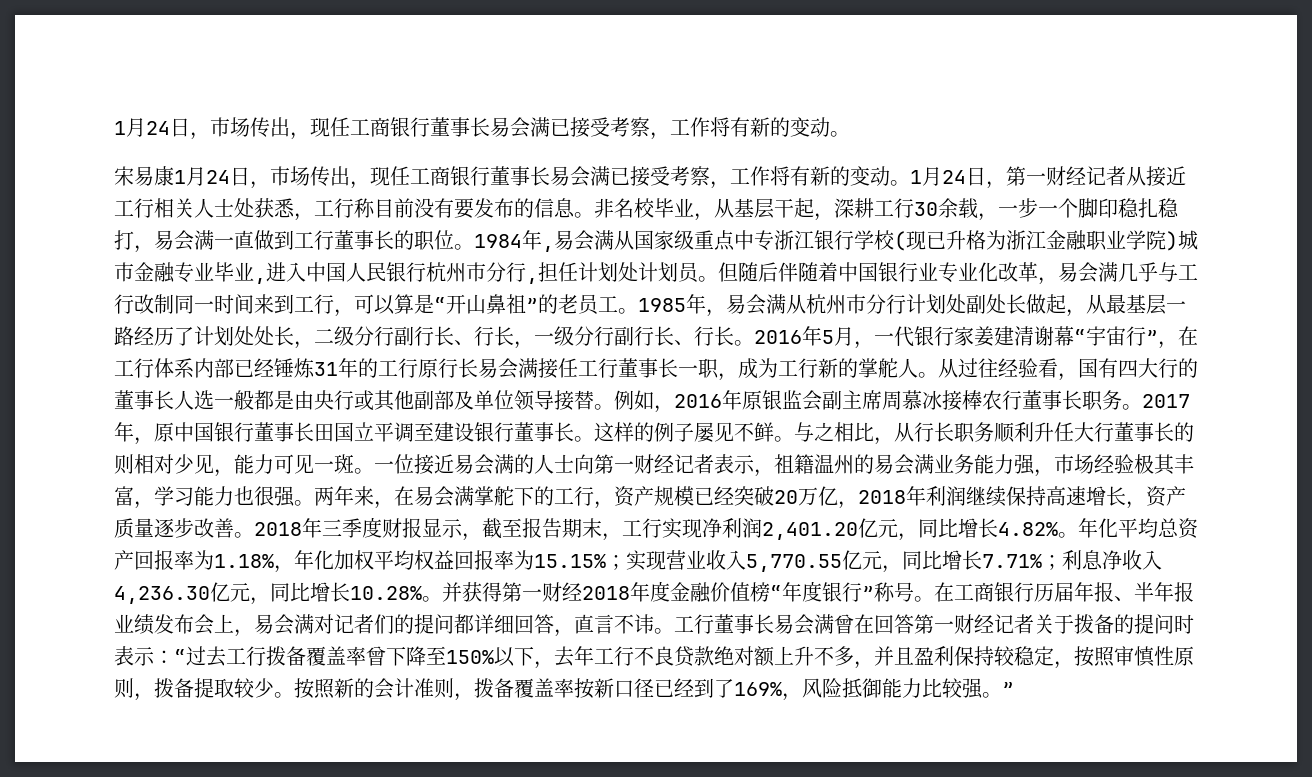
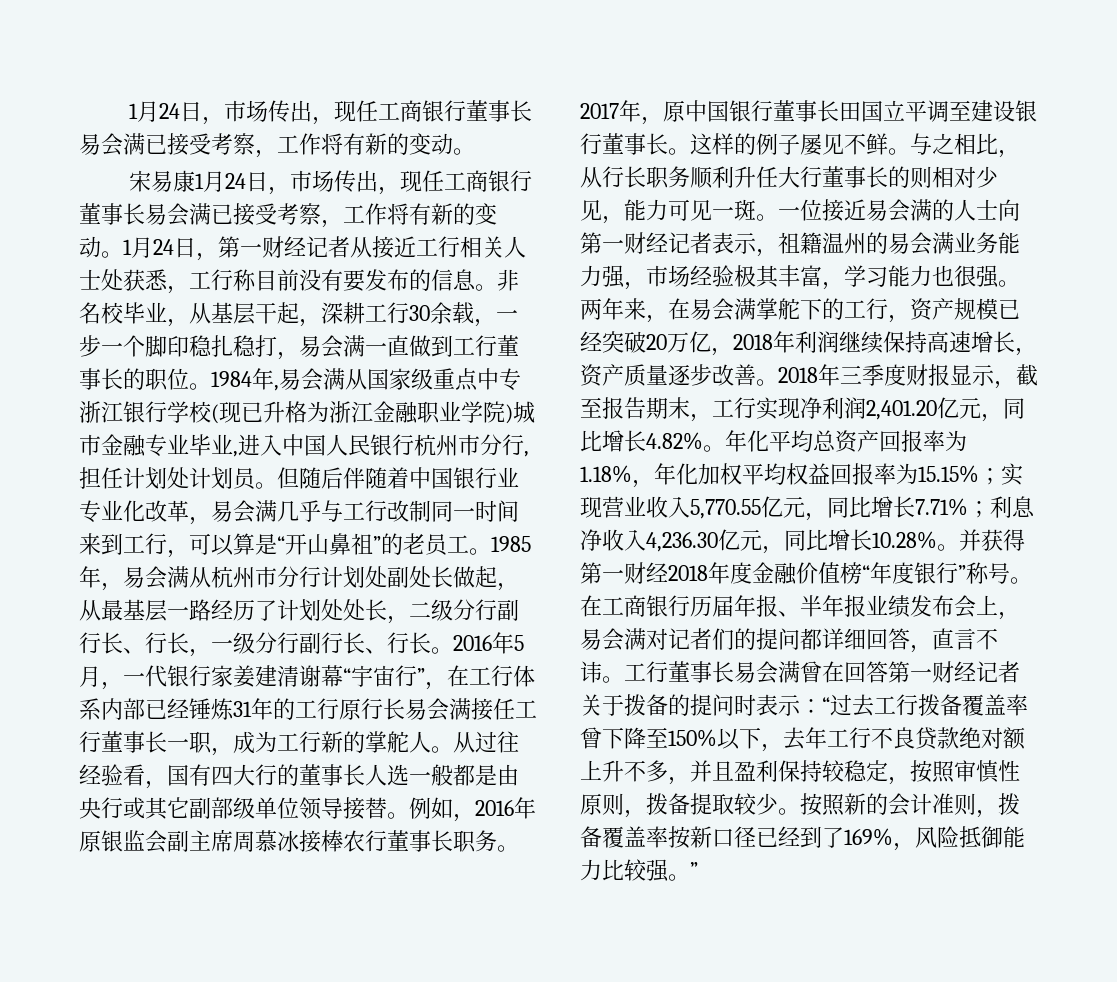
[394,390,474,410] 他副部及 -> [167,797,255,819] 它副部级

